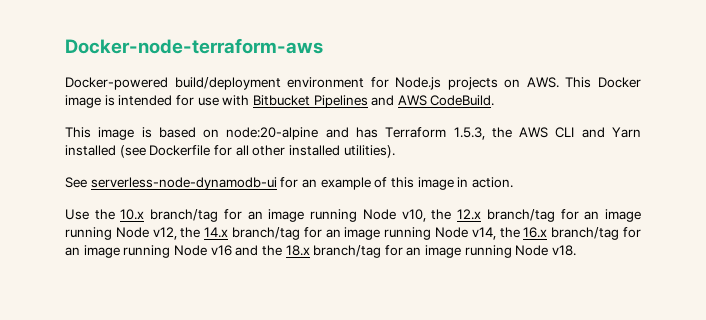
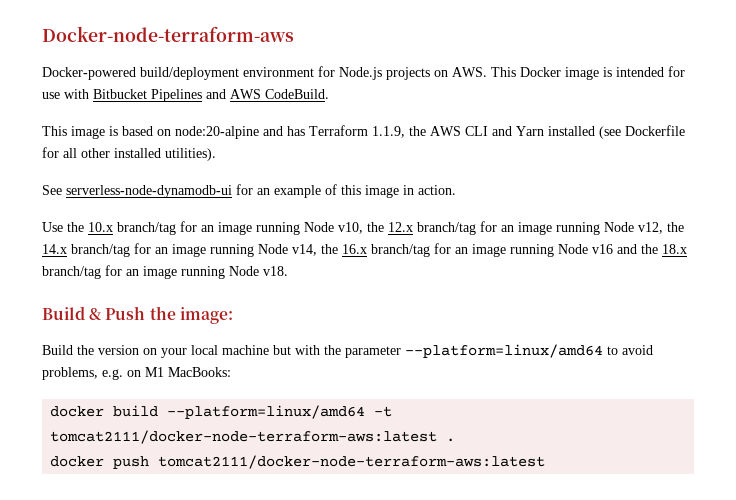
[453,127,485,140] 1.5.3, -> [372,126,405,138] 1.1.9,
(577, 250) none -> [42,306,233,324] [42,344,653,358] [42,367,231,380] [50,405,393,419] [50,430,456,444] [50,455,546,469] // Build & Push the image: // Build the version on your local machine but with the parameter --platform=linux/amd64 to avoid problems, e.g. on M1 MacBooks: // docker build --platform=linux/amd64 -t tomcat2111/docker-node-terraform-aws:latest . // docker push tomcat2111/docker-node-terraform-aws:latest

